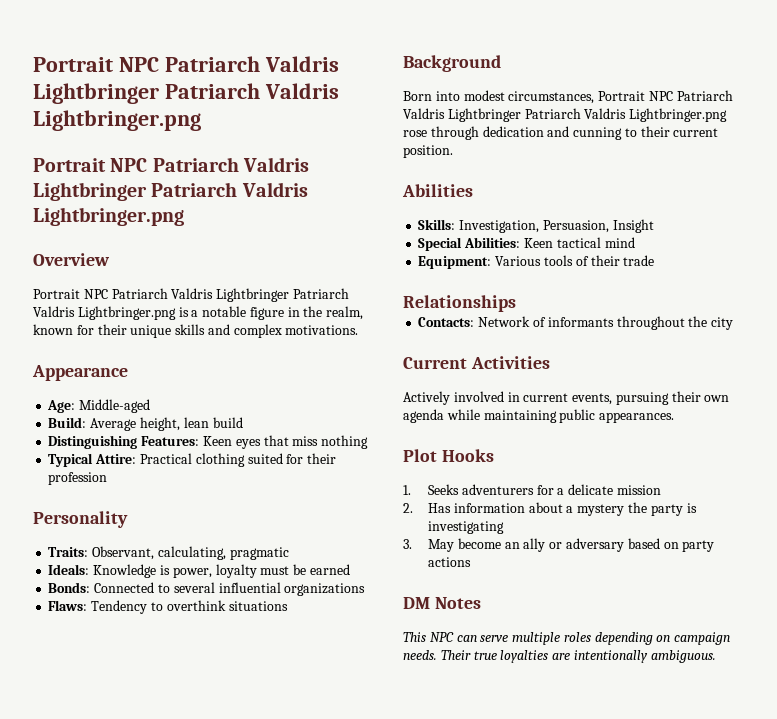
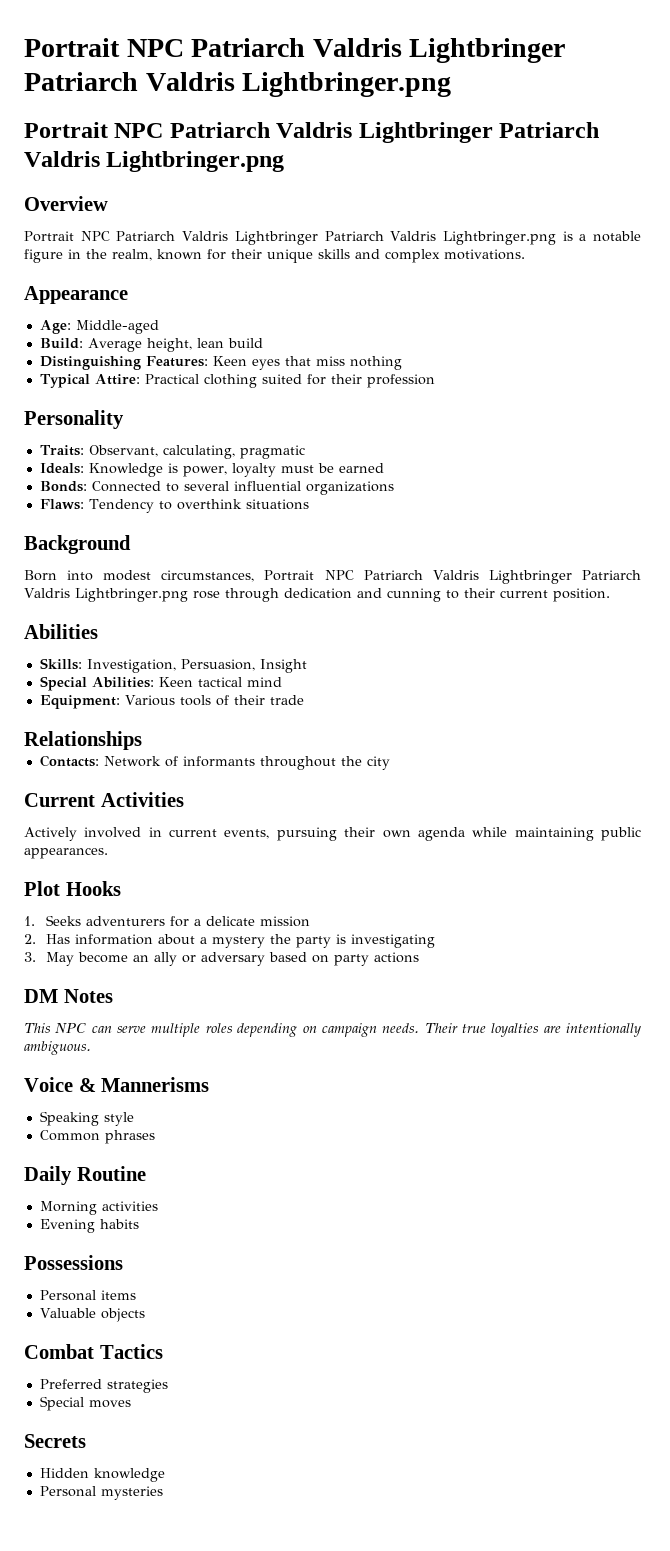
(716, 656) none -> [24,1077,210,1092] [39,1111,134,1126] [39,1130,155,1144] [24,1166,146,1185] [39,1201,158,1215] [39,1219,139,1233] [24,1255,123,1270] [39,1290,136,1301] [39,1308,145,1322] [24,1344,163,1359] [39,1379,168,1393] [39,1396,131,1411] [24,1434,86,1448] [39,1468,165,1482] [39,1486,163,1500] // Voice & Mannerisms // Speaking style // Common phrases // Daily Routine // Morning activities // Evening habits // Possessions // Personal items // Valuable objects // Combat Tactics // Preferred strategies // Special moves // Secrets // Hidden knowledge // Personal mysteries

